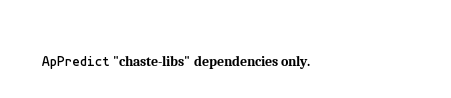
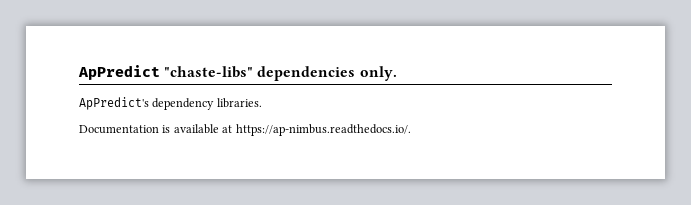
(311, 62) none -> [79,97,262,110] [79,124,411,136] // ApPredict's dependency libraries. // Documentation is available at https://ap-nimbus.readthedocs.io/.

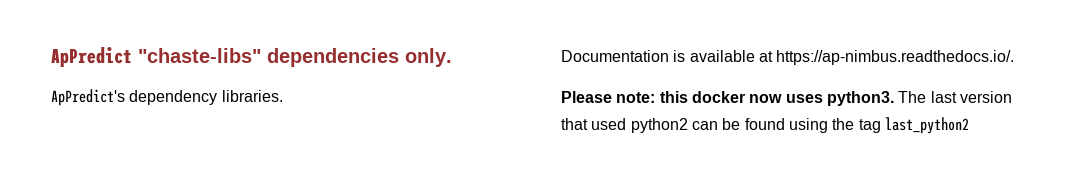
(411, 130) none -> [561,91,1012,106] [561,117,969,134] // Please note: this docker now uses python3. The last version that used python2 can be found using the tag last_python2

